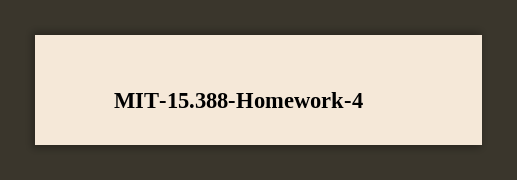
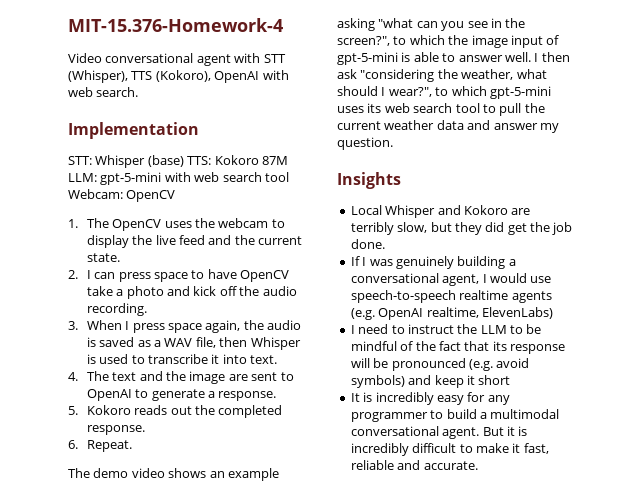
[114,92,363,108] MIT-15.388-Homework-4 -> [68,18,283,32] [68,53,286,66] [68,70,289,83] [68,87,139,97] [68,122,199,139] [68,155,288,168] [68,172,289,185] [68,189,176,202] [68,218,285,231] [86,235,303,248] [86,253,120,262] [68,269,290,282] [86,286,297,299] [86,303,147,316] [68,320,302,333] [86,337,301,350] [86,354,278,364] [68,371,294,384] [86,389,277,401] [68,405,283,418] [86,425,145,435] [68,440,132,452] [68,468,279,481] [337,18,526,31] [337,35,560,48] [337,52,570,65] [337,69,547,82] [337,86,551,99] [337,103,545,116] [337,120,559,133] [337,137,393,150] [337,172,401,189] [350,205,531,218] [350,222,573,235] [350,239,385,249] [350,256,516,269] [350,273,552,286] [350,290,552,303] [350,307,553,320] [350,324,542,334] [350,341,565,354] [350,358,530,371] [350,375,511,388] [350,392,510,405] [350,409,560,422] [350,426,528,439] [350,443,549,456] [350,460,478,470] MIT-15.376-Homework-4 // Video conversational agent with STT (Whisper), TTS (Kokoro), OpenAI with web search. // Implementation // STT: Whisper (base) TTS: Kokoro 87M LLM: gpt-5-mini with web search tool Webcam: OpenCV // 1. The OpenCV uses the webcam to display the live feed and the current state. // 2. I can press space to have OpenCV take a photo and kick off the audio recording. // 3. When I press space again, the audio is saved as a WAV file, then Whisper is used to transcribe it into text. // 4. The text and the image are sent to OpenAI to generate a response. // 5. Kokoro reads out the completed response. // 6. Repeat. // The demo video shows an example asking "what can you see in the screen?", to which the image input of gpt-5-mini is able to answer well. I then ask "considering the weather, what should I wear?", to which gpt-5-mini uses its web search tool to pull the current weather data and answer my question. // Insights // Local Whisper and Kokoro are terribly slow, but they did get the job done. // If I was genuinely building a conversational agent, I would use speech-to-speech realtime agents (e.g. OpenAI realtime, ElevenLabs) // I need to instruct the LLM to be mindful of the fact that its response will be pronounced (e.g. avoid symbols) and keep it short // It is incredibly easy for any programmer to build a multimodal conversational agent. But it is incredibly difficult to make it fast, reliable and accurate.

